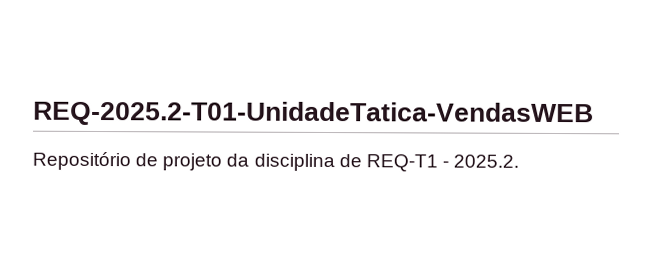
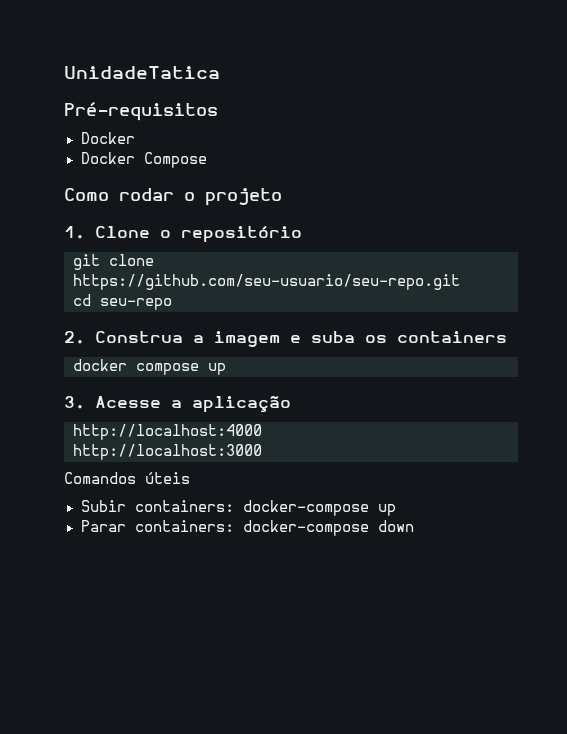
[33,100,594,128] [32,151,520,172] REQ-2025.2-T01-UnidadeTatica-VendasWEB // Repositório de projeto da disciplina de REQ-T1 - 2025.2. -> [64,66,220,79] [64,102,218,121] [80,132,135,144] [80,152,207,168] [64,188,282,206] [64,226,302,243] [73,254,154,270] [73,274,460,290] [73,294,172,310] [64,331,507,347] [73,359,226,375] [64,396,291,413] [73,424,262,440] [73,444,262,460] [64,472,190,484] [80,500,396,516] [80,520,414,536] UnidadeTatica // Pré-requisitos // Docker // Docker Compose // Como rodar o projeto // 1. Clone o repositório // git clone https://github.com/seu-usuario/seu-repo.git // cd seu-repo // 2. Construa a imagem e suba os containers // docker compose up // 3. Acesse a aplicação // http://localhost:4000 // http://localhost:3000 // Comandos úteis // Subir containers: docker-compose up // Parar containers: docker-compose down

